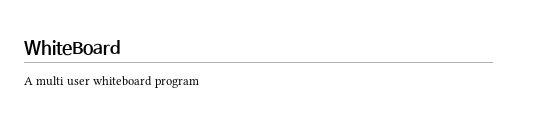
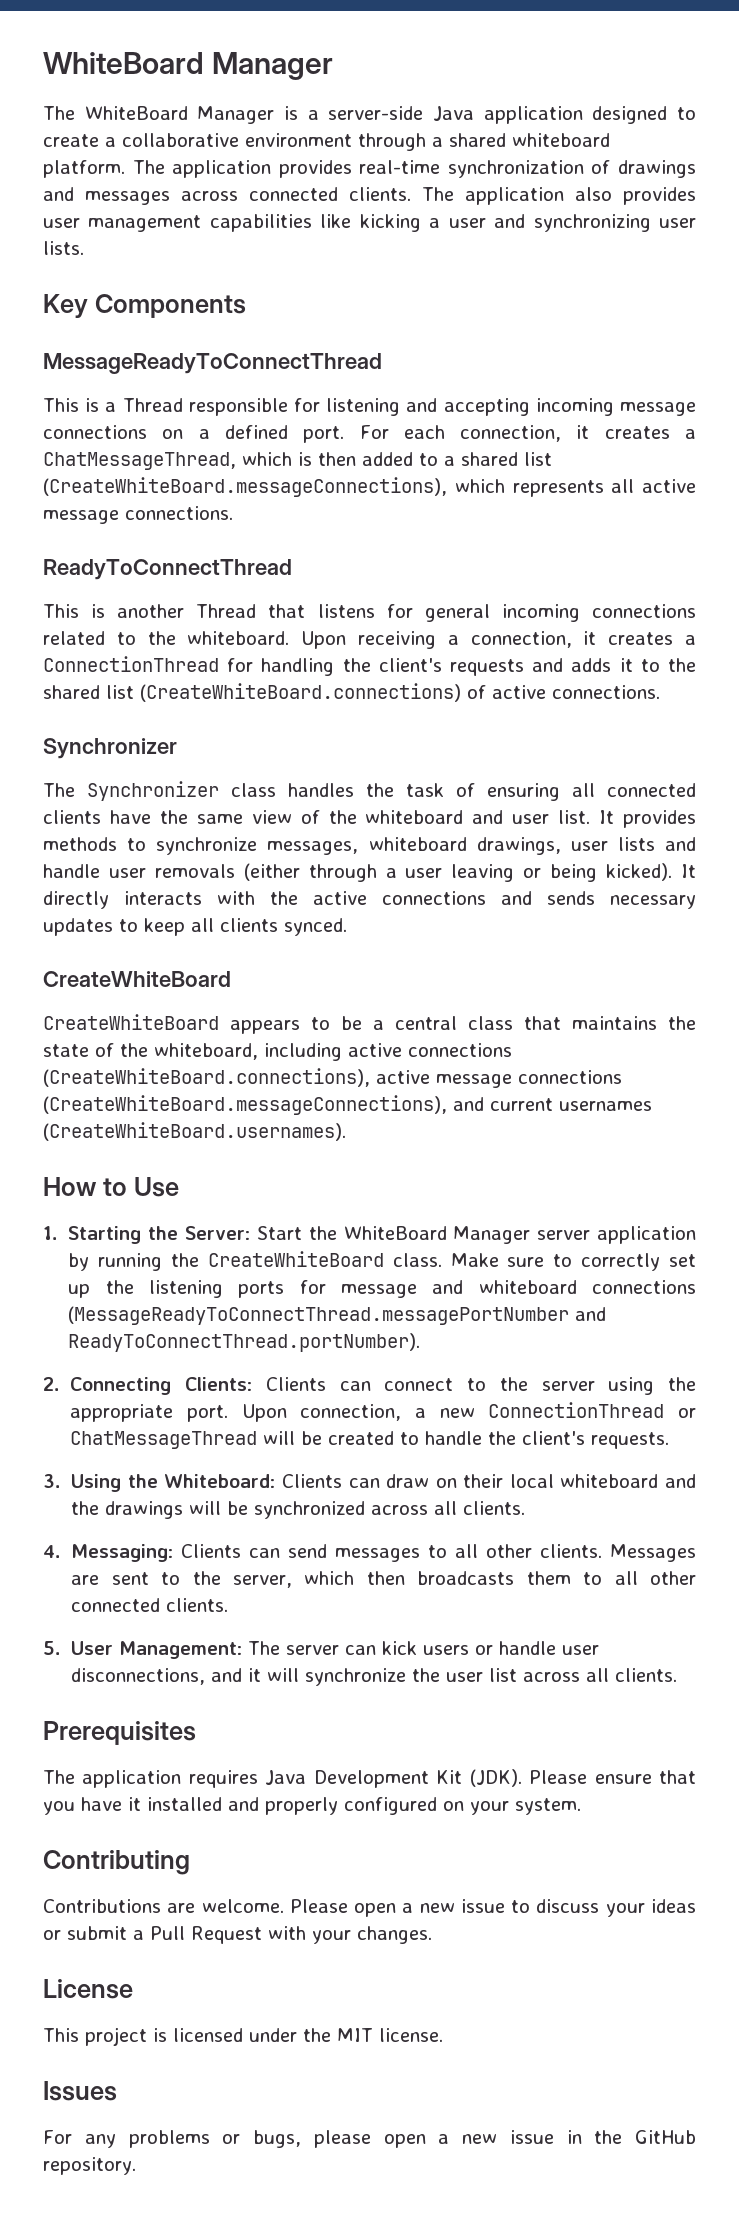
[24,40,121,56] [24,76,199,88] WhiteBoard // A multi user whiteboard program -> [43,52,334,80] [43,106,696,124] [43,133,610,151] [43,160,696,178] [43,187,696,205] [43,214,697,232] [43,241,84,255] [43,294,246,318] [43,353,382,374] [43,398,696,416] [43,425,696,443] [43,452,552,470] [43,477,696,497] [43,506,233,524] [43,559,292,580] [43,604,696,622] [43,631,696,649] [43,656,697,676] [43,683,660,702] [43,738,177,759] [43,781,696,801] [43,810,696,828] [43,837,696,855] [43,863,697,882] [43,891,696,909] [43,918,347,936] [43,971,231,987] [43,1014,696,1034] [43,1043,512,1061] [43,1068,622,1088] [43,1095,652,1115] [43,1122,346,1141] [43,1177,179,1197] [43,1226,697,1244] [68,1251,696,1271] [68,1280,697,1298] [68,1306,607,1325] [68,1333,421,1352] [43,1377,696,1395] [70,1402,697,1422] [70,1431,670,1449] [43,1474,696,1492] [71,1501,526,1519] [43,1544,696,1562] [71,1571,696,1588] [71,1598,229,1612] [43,1641,600,1659] [71,1668,678,1686] [43,1721,196,1745] [43,1769,697,1788] [43,1797,581,1815] [43,1850,190,1875] [43,1899,696,1917] [43,1926,432,1944] [43,1979,133,1999] [43,2027,443,2046] [43,2081,117,2101] [43,2130,696,2148] [43,2157,136,2175] WhiteBoard Manager // The WhiteBoard Manager is a server-side Java application designed to create a collaborative environment through a shared whiteboard platform. The application provides real-time synchronization of drawings and messages across connected clients. The application also provides user management capabilities like kicking a user and synchronizing user lists. // Key Components // MessageReadyToConnectThread // This is a Thread responsible for listening and accepting incoming message connections on a defined port. For each connection, it creates a ChatMessageThread, which is then added to a shared list (CreateWhiteBoard.messageConnections), which represents all active message connections. // ReadyToConnectThread // This is another Thread that listens for general incoming connections related to the whiteboard. Upon receiving a connection, it creates a ConnectionThread for handling the client's requests and adds it to the shared list (CreateWhiteBoard.connections) of active connections. // Synchronizer // The Synchronizer class handles the task of ensuring all connected clients have the same view of the whiteboard and user list. It provides methods to synchronize messages, whiteboard drawings, user lists and handle user removals (either through a user leaving or being kicked). It directly interacts with the active connections and sends necessary updates to keep all clients synced. // CreateWhiteBoard // CreateWhiteBoard appears to be a central class that maintains the state of the whiteboard, including active connections (CreateWhiteBoard.connections), active message connections (CreateWhiteBoard.messageConnections), and current usernames (CreateWhiteBoard.usernames). // How to Use // 1. Starting the Server: Start the WhiteBoard Manager server application by running the CreateWhiteBoard class. Make sure to correctly set up the listening ports for message and whiteboard connections (MessageReadyToConnectThread.messagePortNumber and ReadyToConnectThread.portNumber). // 2. Connecting Clients: Clients can connect to the server using the appropriate port. Upon connection, a new ConnectionThread or ChatMessageThread will be created to handle the client's requests. // 3. Using the Whiteboard: Clients can draw on their local whiteboard and the drawings will be synchronized across all clients. // 4. Messaging: Clients can send messages to all other clients. Messages are sent to the server, which then broadcasts them to all other connected clients. // 5. User Management: The server can kick users or handle user disconnections, and it will synchronize the user list across all clients. // Prerequisites // The application requires Java Development Kit (JDK). Please ensure that you have it installed and properly configured on your system. // Contributing // Contributions are welcome. Please open a new issue to discuss your ideas or submit a Pull Request with your changes. // License // This project is licensed under the MIT license. // Issues // For any problems or bugs, please open a new issue in the GitHub repository.

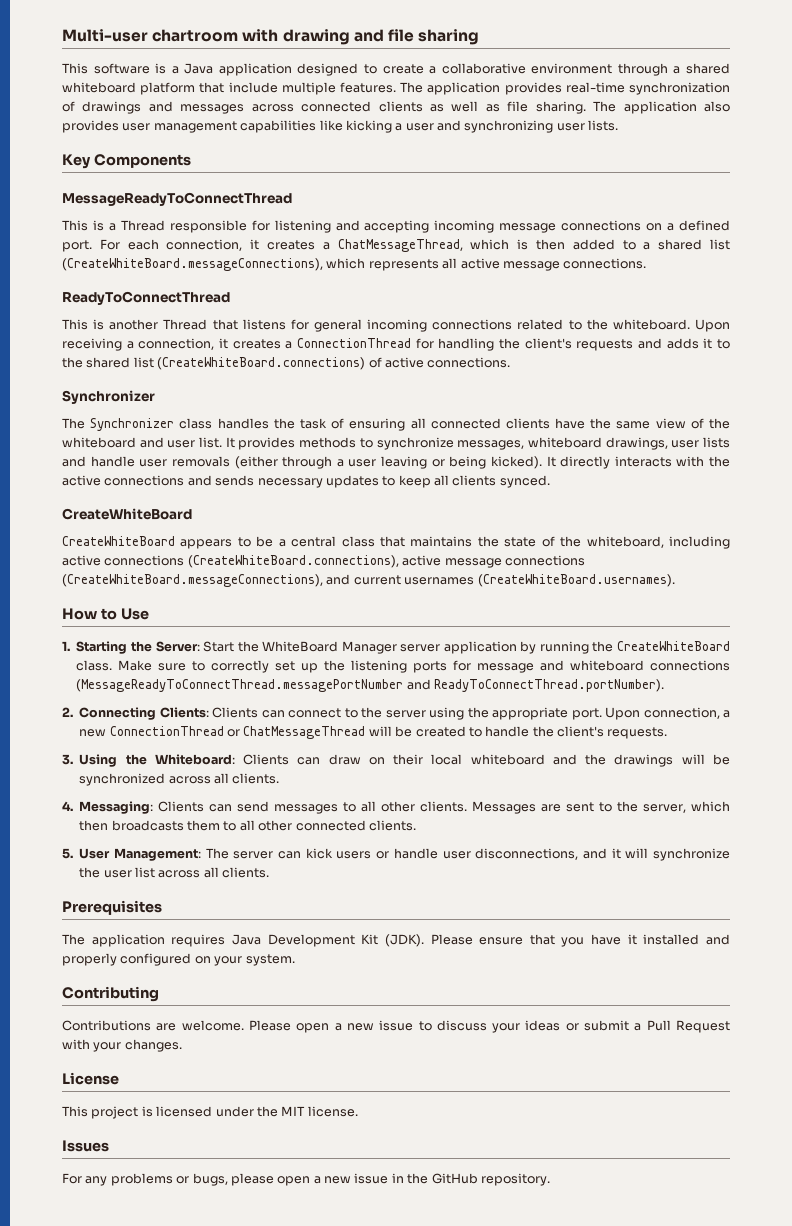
[43,52,334,80] [43,106,424,124] WhiteBoard Manager // The WhiteBoard Manager is a server-side -> [62,29,480,45] [62,63,179,74] Multi-user chartroom with drawing and file sharing // This software is a
[43,160,125,178] platform. -> [140,82,396,95] platform that include multiple features.
[349,187,411,201] clients. -> [378,101,586,114] clients as well as file sharing.

